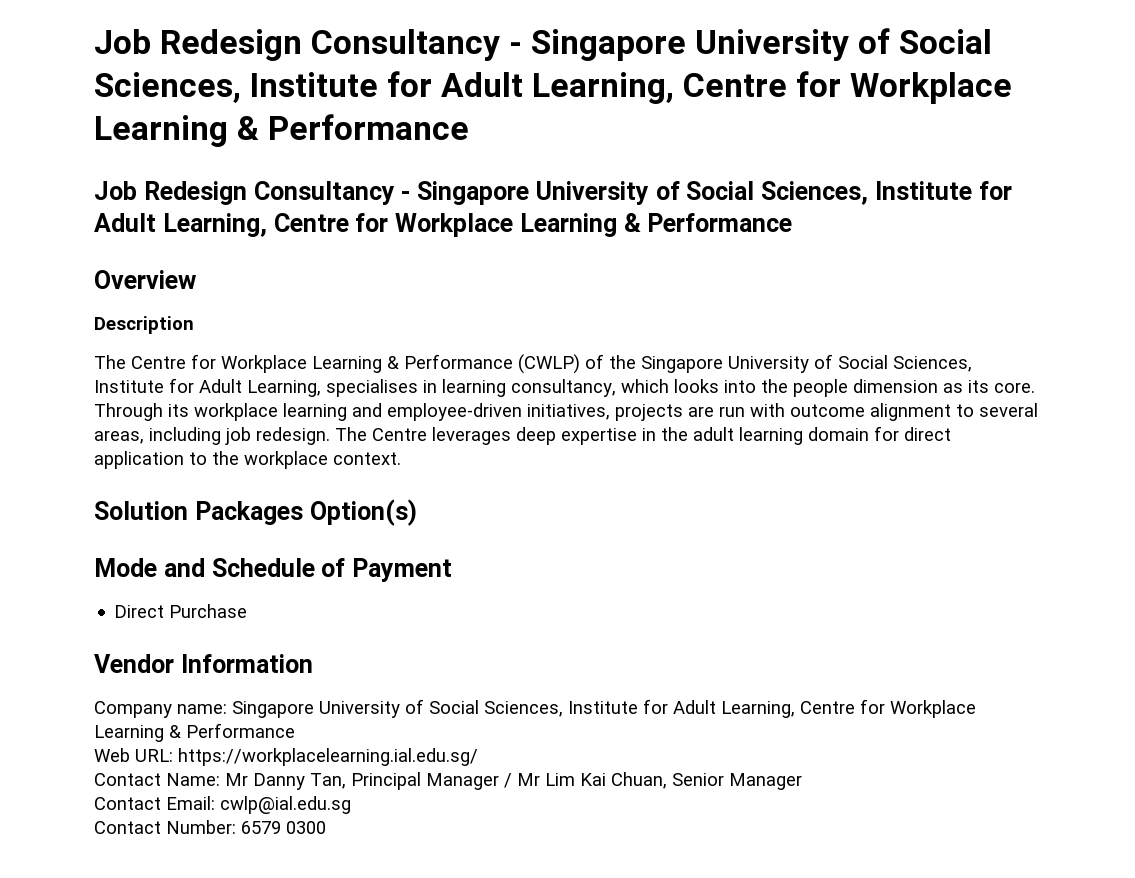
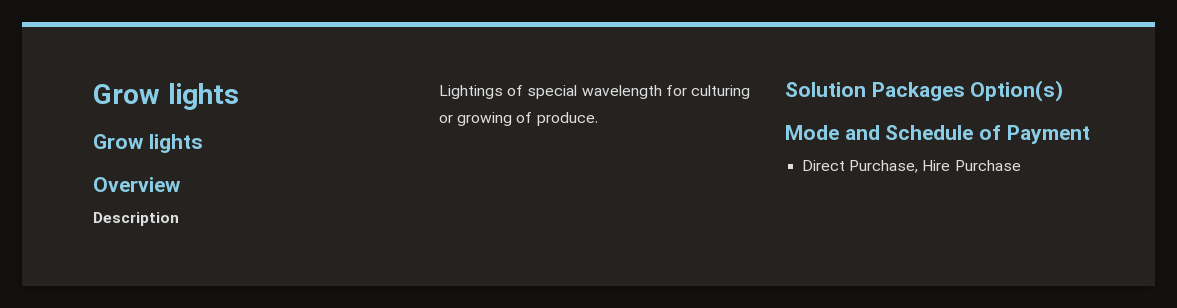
[94,28,993,61] [94,71,1013,104] [94,114,470,147] [94,181,1012,205] [94,213,793,237] [94,270,196,289] [94,316,194,334] [94,354,972,374] [94,378,1035,397] [94,403,1038,421] [94,426,951,445] [94,451,401,469] Job Redesign Consultancy - Singapore University of Social Sciences, Institute for Adult Learning, Centre for Workplace Learning & Performance // Job Redesign Consultancy - Singapore University of Social Sciences, Institute for Adult Learning, Centre for Workplace Learning & Performance // Overview // Description // The Centre for Workplace Learning & Performance (CWLP) of the Singapore University of Social Sciences, Institute for Adult Learning, specialises in learning consultancy, which looks into the people dimension as its core. Through its workplace learning and employee-driven initiatives, projects are run with outcome alignment to several areas, including job redesign. The Centre leverages deep expertise in the adult learning domain for direct application to the workplace context. -> [93,83,239,110] [93,134,203,153] [93,177,181,192] [93,212,179,226] [439,85,750,99] [439,112,598,126] Grow lights // Grow lights // Overview // Description // Lightings of special wavelength for culturing or growing of produce.
(165, 611) none -> [849,160,951,173] Purchase, Hire
[94,654,313,673] [94,699,976,718] [94,723,295,742] [94,748,478,766] [94,772,802,790] [94,796,351,814] [94,820,326,834] // Vendor Information // Company name: Singapore University of Social Sciences, Institute for Adult Learning, Centre for Workplace Learning & Performance // Web URL: https://workplacelearning.ial.edu.sg/ // Contact Name: Mr Danny Tan, Principal Manager / Mr Lim Kai Chuan, Senior Manager // Contact Email: cwlp@ial.edu.sg // Contact Number: 6579 0300 -> (1021, 165) none

